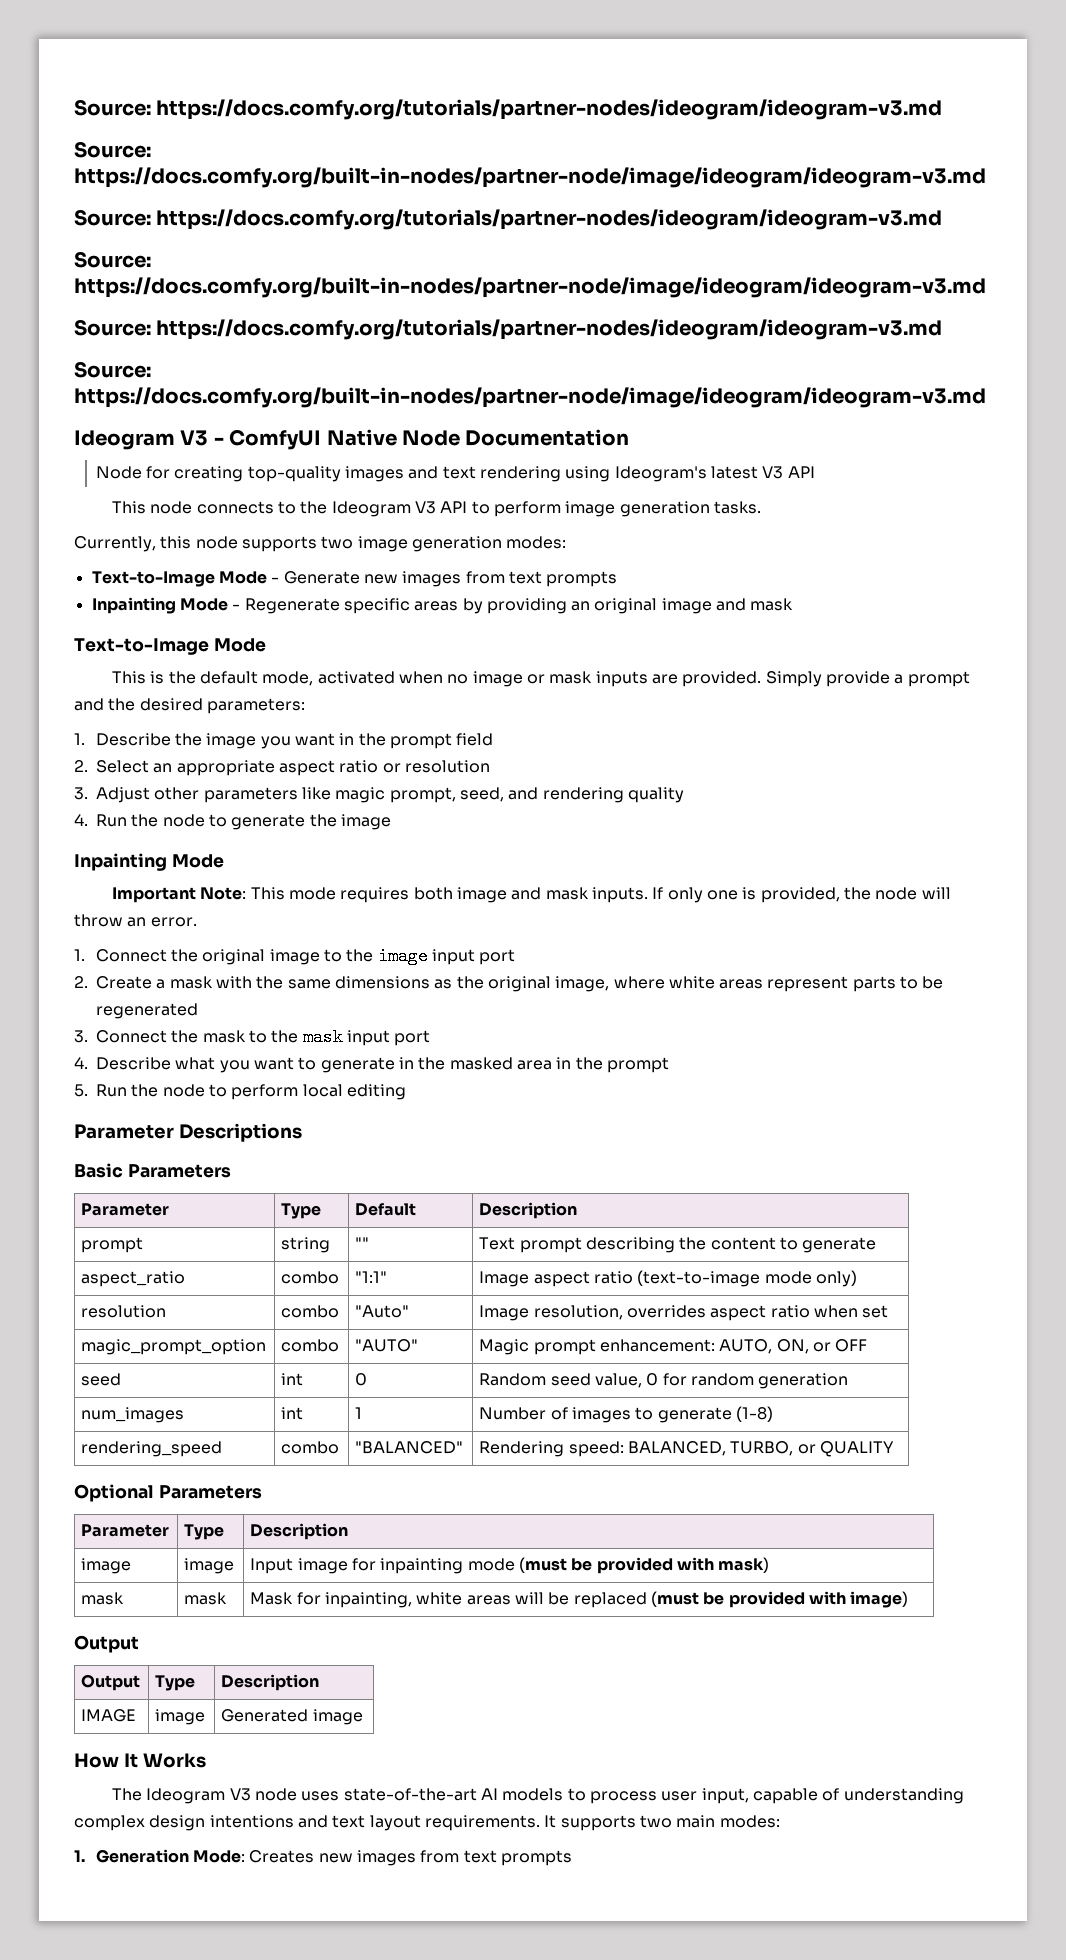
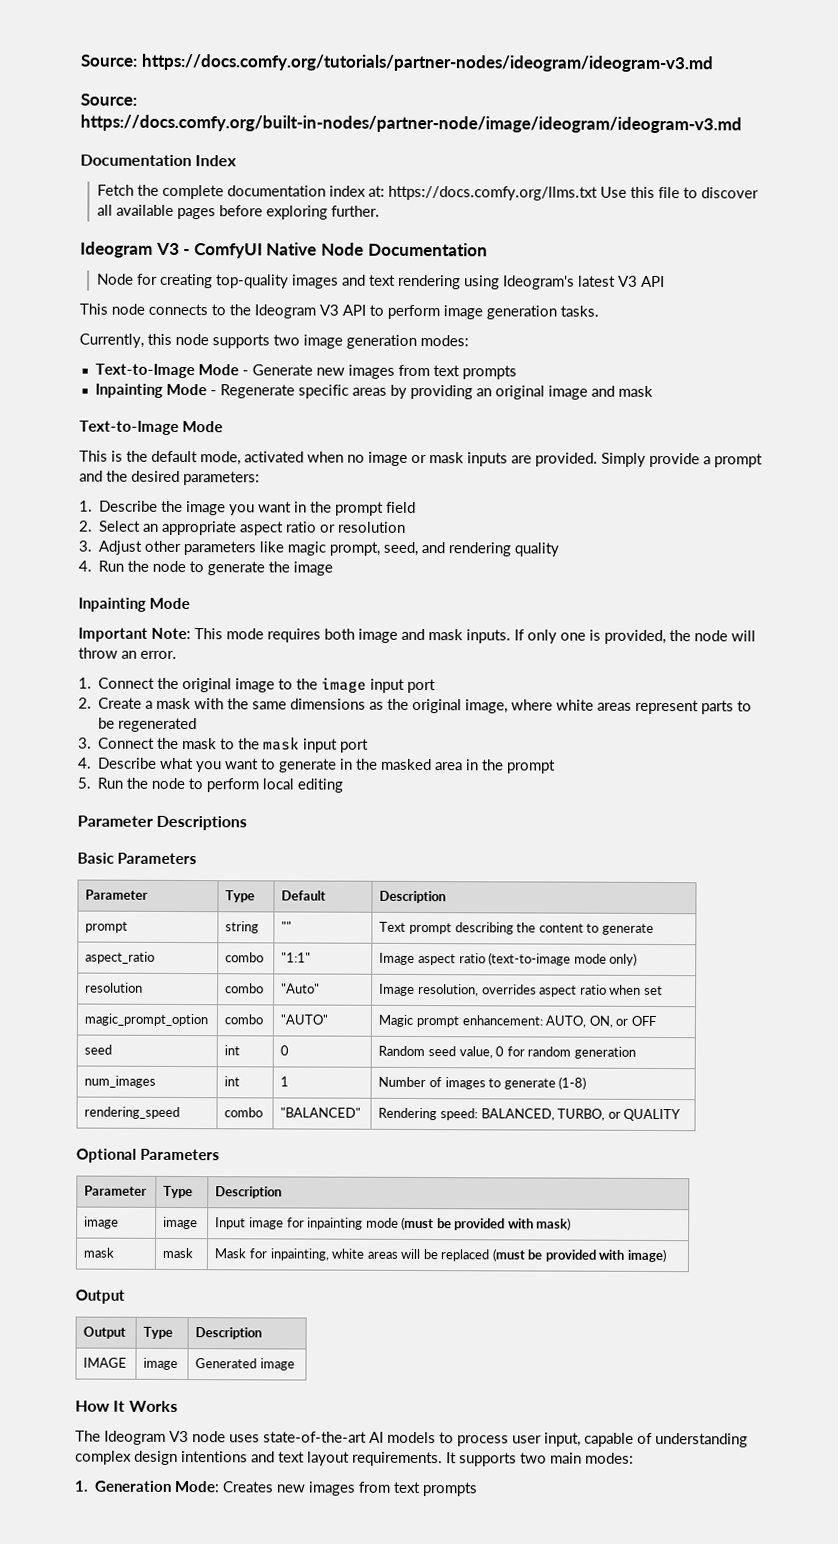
[74,99,943,120] [74,141,151,158] [74,167,986,188] [74,209,943,230] [74,251,151,268] [74,277,986,298] [74,319,943,340] [74,361,151,378] [74,387,986,408] Source: https://docs.comfy.org/tutorials/partner-nodes/ideogram/ideogram-v3.md // Source: https://docs.comfy.org/built-in-nodes/partner-node/image/ideogram/ideogram-v3.md // Source: https://docs.comfy.org/tutorials/partner-nodes/ideogram/ideogram-v3.md // Source: https://docs.comfy.org/built-in-nodes/partner-node/image/ideogram/ideogram-v3.md // Source: https://docs.comfy.org/tutorials/partner-nodes/ideogram/ideogram-v3.md // Source: https://docs.comfy.org/built-in-nodes/partner-node/image/ideogram/ideogram-v3.md -> [80,53,714,73] [80,93,137,106] [80,114,742,134] [80,154,238,167] [97,184,760,201] [97,204,381,220] Source: https://docs.comfy.org/tutorials/partner-nodes/ideogram/ideogram-v3.md // Source: https://docs.comfy.org/built-in-nodes/partner-node/image/ideogram/ideogram-v3.md // Documentation Index // Fetch the complete documentation index at: https://docs.comfy.org/llms.txt Use this file to discover all available pages before exploring further.

